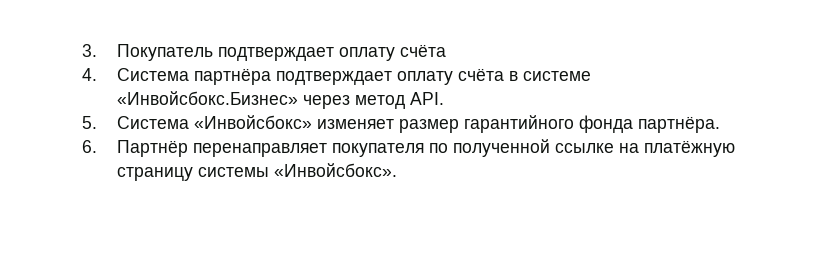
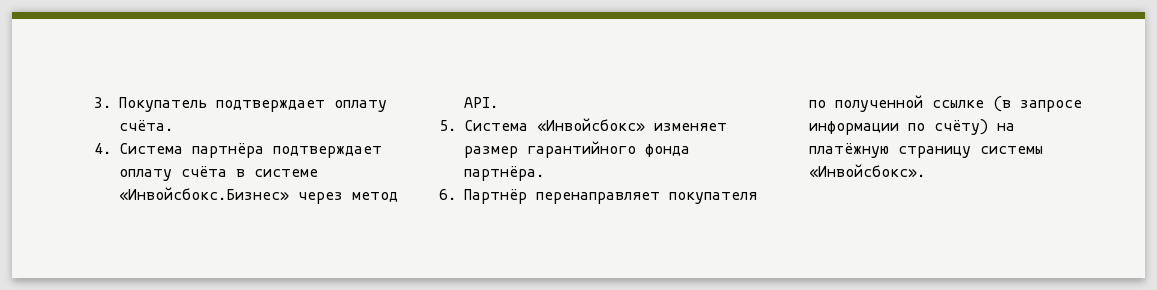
[399,44,446,57] счёта -> [119,120,173,131] счёта.
(614, 148) none -> [993,96,1082,112] [809,119,988,135] (в запросе информации по счёту)

